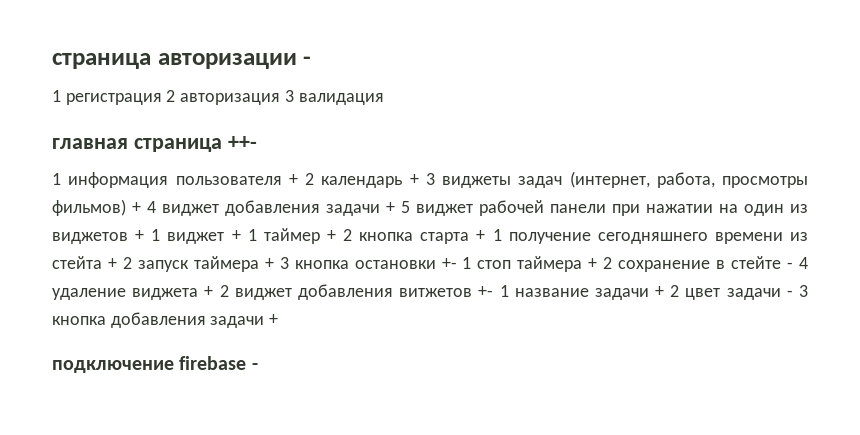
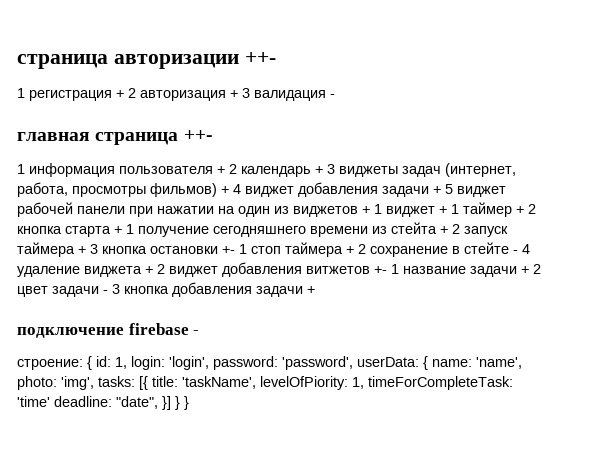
[303,56,312,65] - -> [244,52,276,64] ++-
(162, 99) none -> [116,90,124,98] +
(281, 99) none -> [230,90,238,98] +
(384, 99) none -> [330,94,335,98] -
(258, 366) none -> [17,356,522,370] [17,376,513,390] [17,396,189,410] // строение: { id: 1, login: 'login', password: 'password', userData: { name: 'name', photo: 'img', tasks: [{ title: 'taskName', levelOfPiority: 1, timeForCompleteTask: 'time' deadline: "date", }] } }

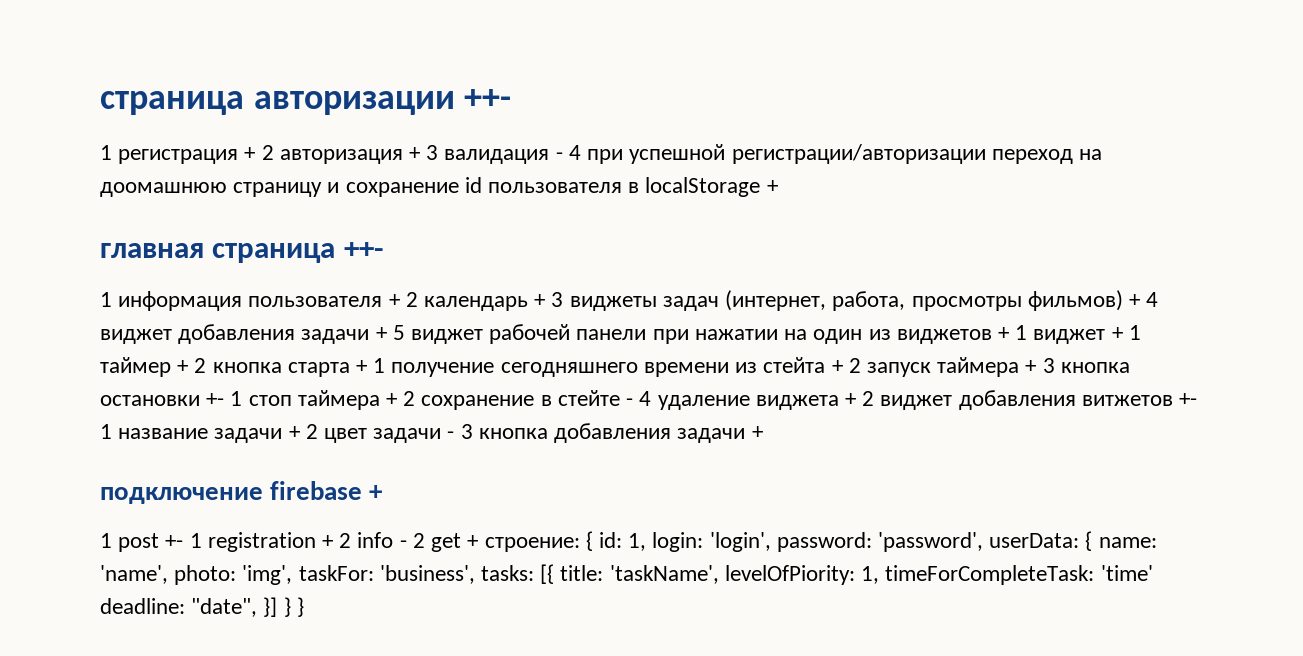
(335, 96) none -> [568,144,1102,164] [100,177,778,197] 4 при успешной регистрации/авторизации переход на доомашнюю страницу и сохранение id пользователя в localStorage +
[193,330,200,335] - // -> [369,485,383,500] [100,532,479,552] + // 1 post +- 1 registration + 2 info - 2 get +
(94, 383) none -> [298,565,475,584] taskFor: 'business',

